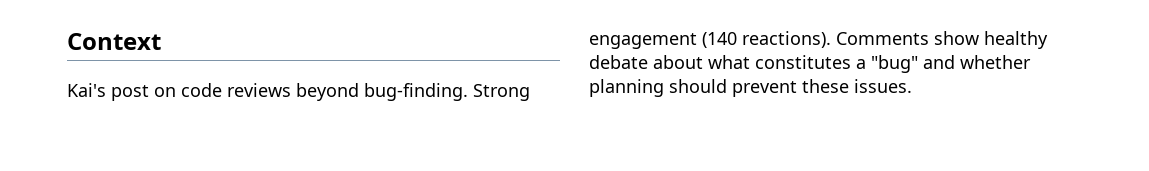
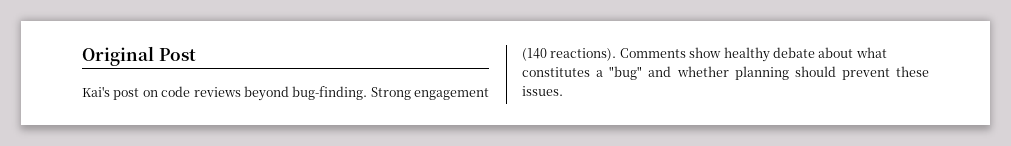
[67,33,161,50] Context -> [82,46,196,66] Original Post

